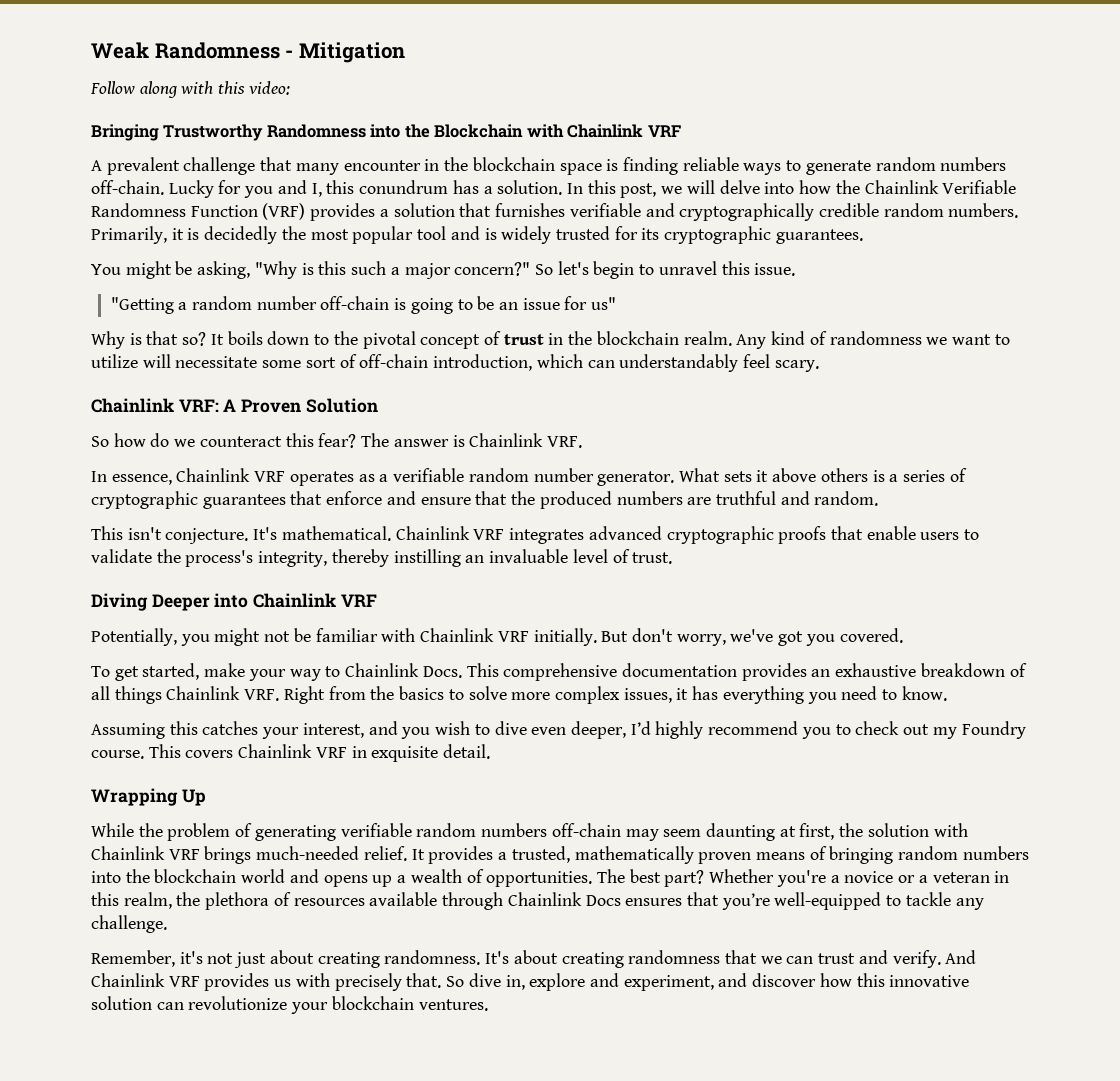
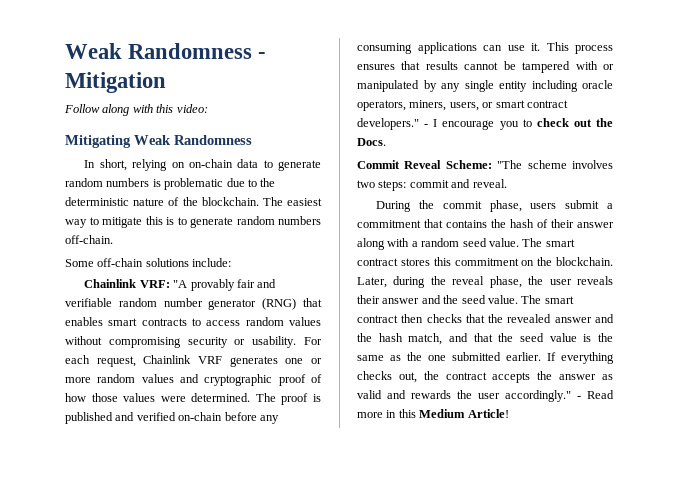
[91,124,681,141] [91,157,782,175] Bringing Trustworthy Randomness into the Blockchain with Chainlink VRF // A prevalent challenge that many encounter in the blockchain space is finding reliable ways -> [65,135,252,148] [84,159,321,171] [65,178,276,190] [65,197,322,206] [65,216,174,228] Mitigating Weak Randomness // In short, relying on on-chain data to generate random numbers is problematic due to the deterministic nature of the blockchain. The easiest way to mitigate this is
[168,180,1017,198] [91,203,1019,221] [91,226,863,244] [91,261,796,279] [110,296,617,314] [91,331,1010,349] [91,354,819,372] [91,398,378,413] [91,433,582,448] [91,468,967,486] [91,491,879,509] [91,526,980,544] [91,549,673,567] [91,593,377,611] [91,628,903,646] [91,663,1027,681] [91,686,947,704] [91,721,1026,739] [91,744,491,762] [91,788,206,806] [91,823,968,841] [91,846,1029,864] [91,869,1010,887] [91,892,984,910] [91,915,167,933] [91,950,977,968] [91,973,970,991] [91,996,488,1014] Lucky for you and I, this conundrum has a solution. In this post, we will delve into how the Chainlink Verifiable Randomness Function (VRF) provides a solution that furnishes verifiable and cryptographically credible random numbers. Primarily, it is decidedly the most popular tool and is widely trusted for its cryptographic guarantees. // You might be asking, "Why is this such a major concern?" So let's begin to unravel this issue. // "Getting a random number off-chain is going to be an issue for us" // Why is that so? It boils down to the pivotal concept of trust in the blockchain realm. Any kind of randomness we want to utilize will necessitate some sort of off-chain introduction, which can understandably feel scary. // Chainlink VRF: A Proven Solution // So how do we counteract this fear? The answer is Chainlink VRF. // In essence, Chainlink VRF operates as a verifiable random number generator. What sets it above others is a series of cryptographic guarantees that enforce and ensure that the produced numbers are truthful and random. // This isn't conjecture. It's mathematical. Chainlink VRF integrates advanced cryptographic proofs that enable users to validate the process's integrity, thereby instilling an invaluable level of trust. // Diving Deeper into Chainlink VRF // Potentially, you might not be familiar with Chainlink VRF initially. But don't worry, we've got you covered. // To get started, make your way to Chainlink Docs. This comprehensive documentation provides an exhaustive breakdown of all things Chainlink VRF. Right from the basics to solve more complex issues, it has everything you need to know. // Assuming this catches your interest, and you wish to dive even deeper, I’d highly recommend you to check out my Foundry course. This covers Chainlink VRF in exquisite detail. // Wrapping Up // While the problem of generating verifiable random numbers off-chain may seem daunting at first, the solution with Chainlink VRF brings much-needed relief. It provides a trusted, mathematically proven means of bringing random numbers into the blockchain world and opens up a wealth of opportunities. The best part? Whether you're a novice or a veteran in this realm, the plethora of resources available through Chainlink Docs ensures that you’re well-equipped to tackle any challenge. // Remember, it's not just about creating randomness. It's about creating randomness that we can trust and verify. And Chainlink VRF provides us with precisely that. So dive in, explore and experiment, and discover how this innovative solution can revolutionize your blockchain ventures. -> [65,258,232,267] [84,279,277,291] [65,298,322,310] [65,317,321,326] [65,336,322,348] [65,355,322,367] [65,374,322,386] [65,393,321,405] [65,412,279,424] [357,42,613,54] [357,61,614,73] [357,80,613,92] [357,100,568,111] [357,118,613,130] [357,138,386,146] [357,160,613,169] [357,179,507,191] [376,200,613,212] [357,219,614,228] [357,238,575,250] [357,257,613,266] [357,276,613,288] [357,295,574,304] [357,314,614,323] [357,333,613,345] [357,352,614,364] [357,371,613,383] [357,390,614,402] [357,409,509,418] // Some off-chain solutions include: // Chainlink VRF: "A provably fair and verifiable random number generator (RNG) that enables smart contracts to access random values without compromising security or usability. For each request, Chainlink VRF generates one or more random values and cryptographic proof of how those values were determined. The proof is published and verified on-chain before any consuming applications can use it. This process ensures that results cannot be tampered with or manipulated by any single entity including oracle operators, miners, users, or smart contract developers." - I encourage you to check out the Docs. // Commit Reveal Scheme: "The scheme involves two steps: commit and reveal. // During the commit phase, users submit a commitment that contains the hash of their answer along with a random seed value. The smart contract stores this commitment on the blockchain. Later, during the reveal phase, the user reveals their answer and the seed value. The smart contract then checks that the revealed answer and the hash match, and that the seed value is the same as the one submitted earlier. If everything checks out, the contract accepts the answer as valid and rewards the user accordingly." - Read more in this Medium Article!

